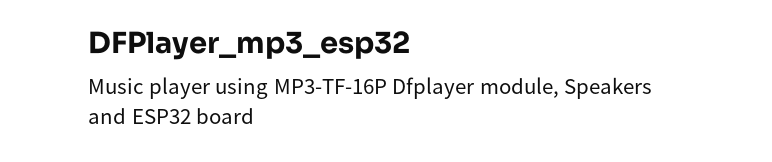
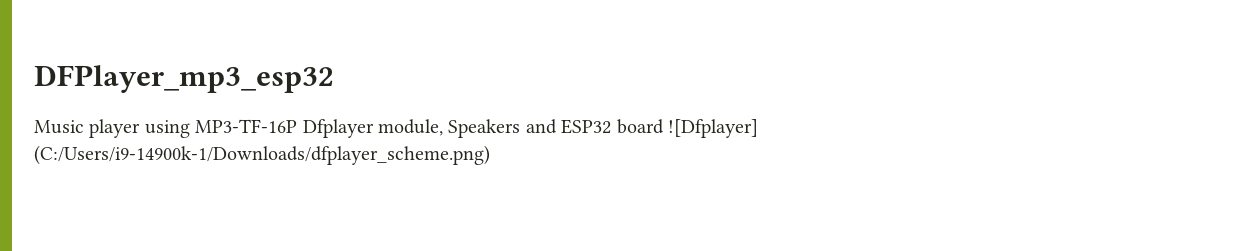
(255, 116) none -> [667,119,758,138] [34,145,490,165] ![Dfplayer] (C:/Users/i9-14900k-1/Downloads/dfplayer_scheme.png)

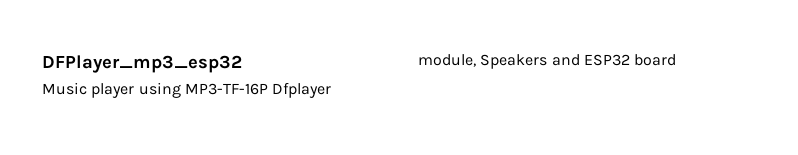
[667,119,758,138] [34,145,490,165] ![Dfplayer] (C:/Users/i9-14900k-1/Downloads/dfplayer_scheme.png) -> (677, 60) none

